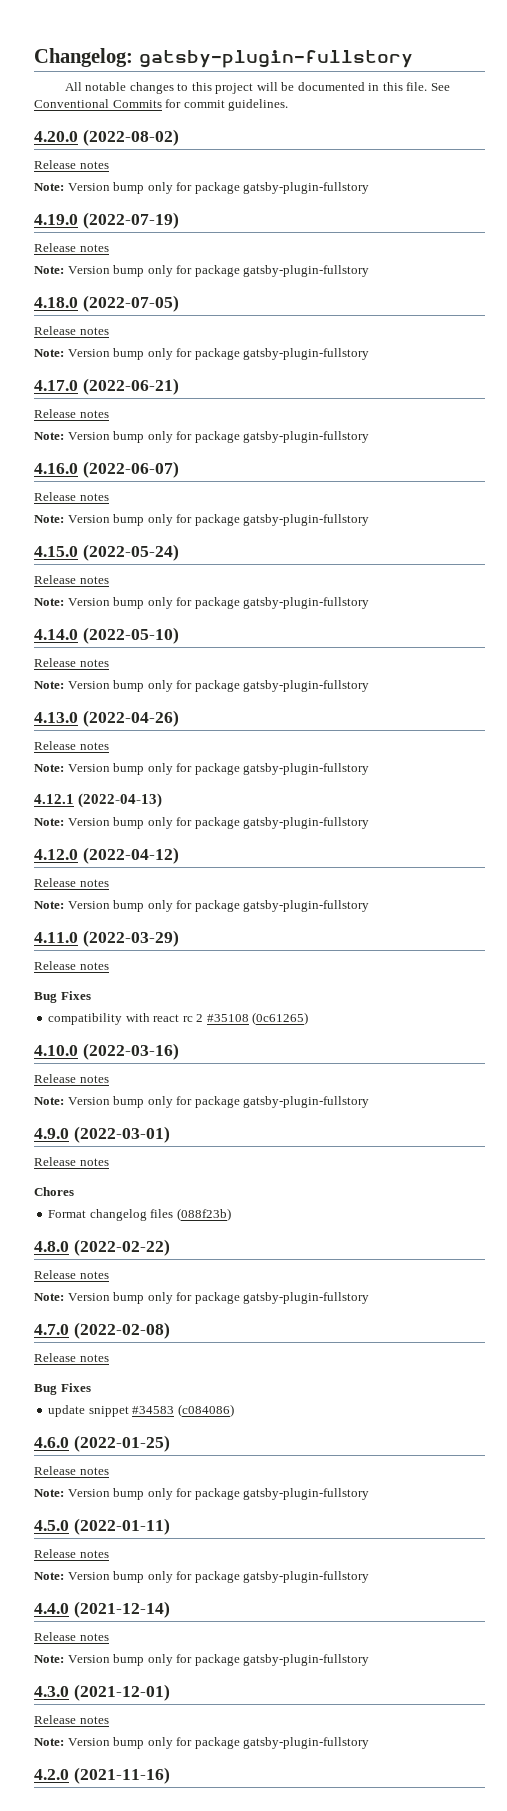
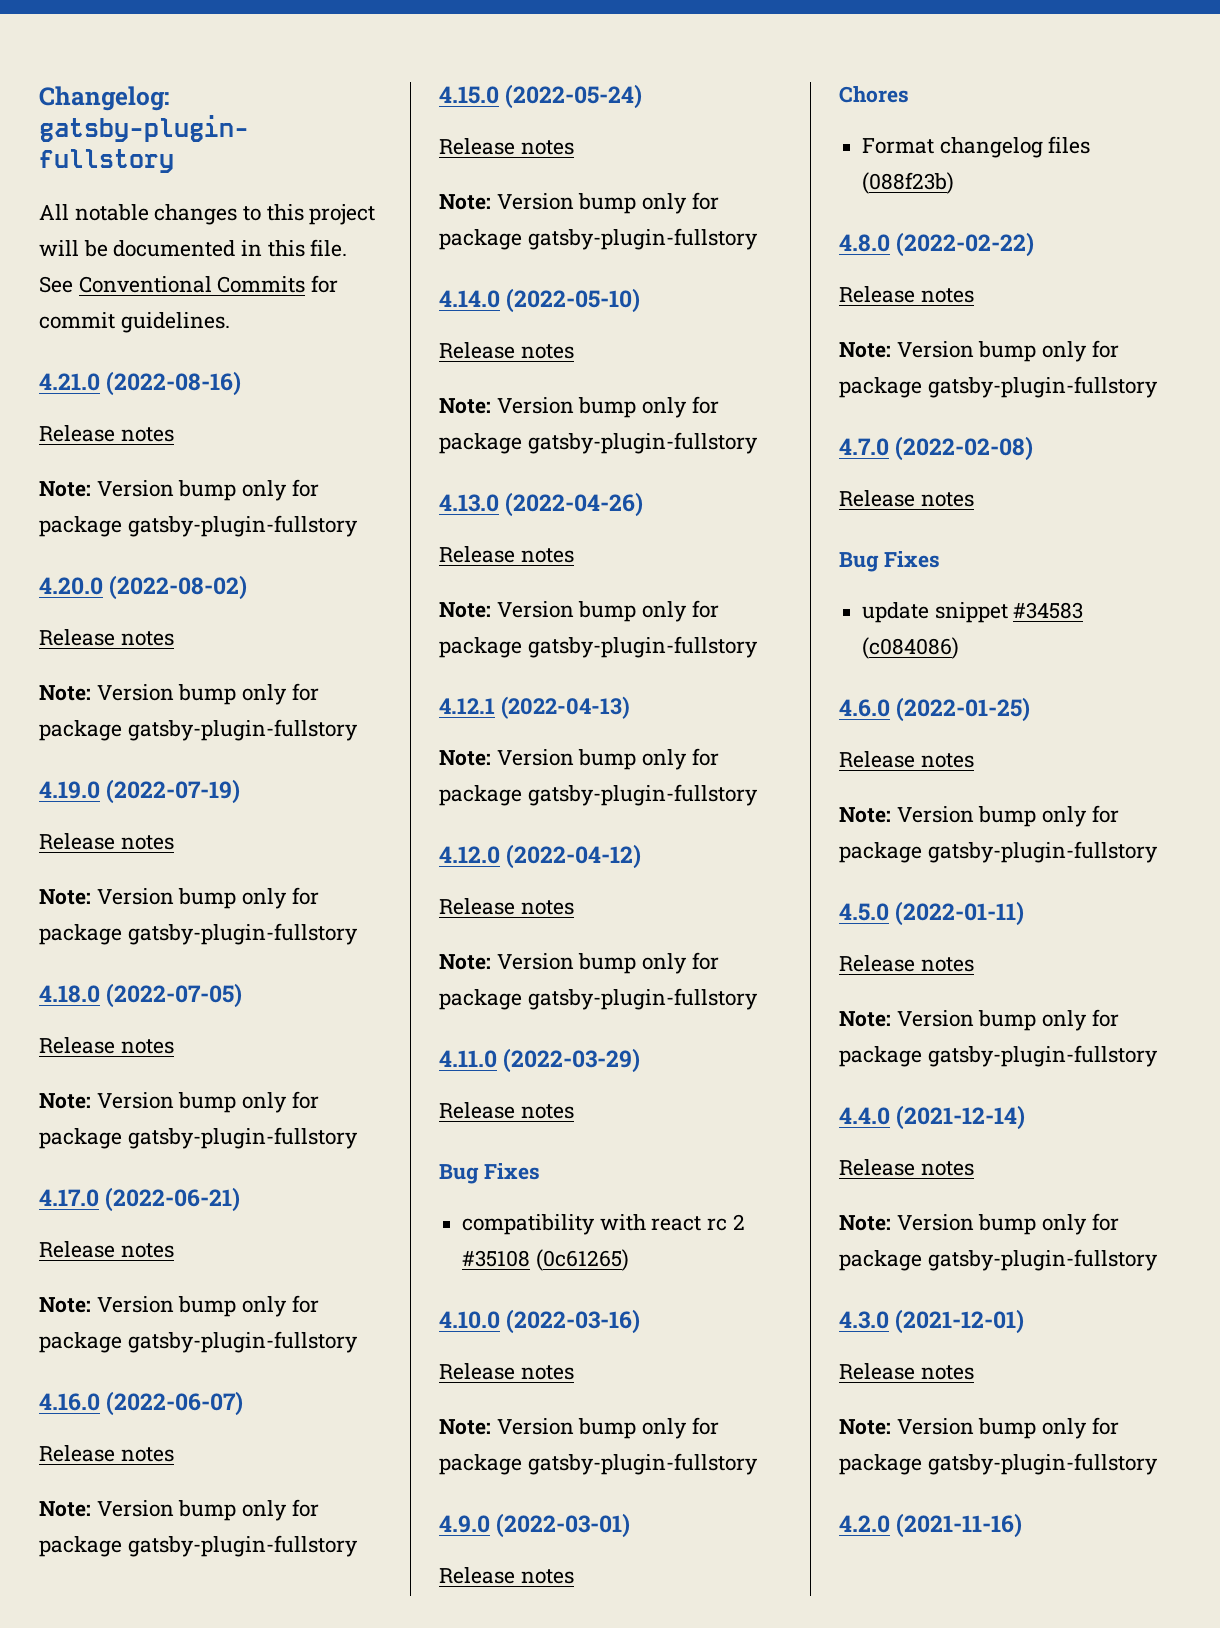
(289, 105) none -> [39,371,242,396] [39,425,174,442] [39,479,319,501] [39,515,358,537] // 4.21.0 (2022-08-16) // Release notes // Note: Version bump only for package gatsby-plugin-fullstory

